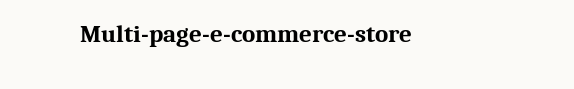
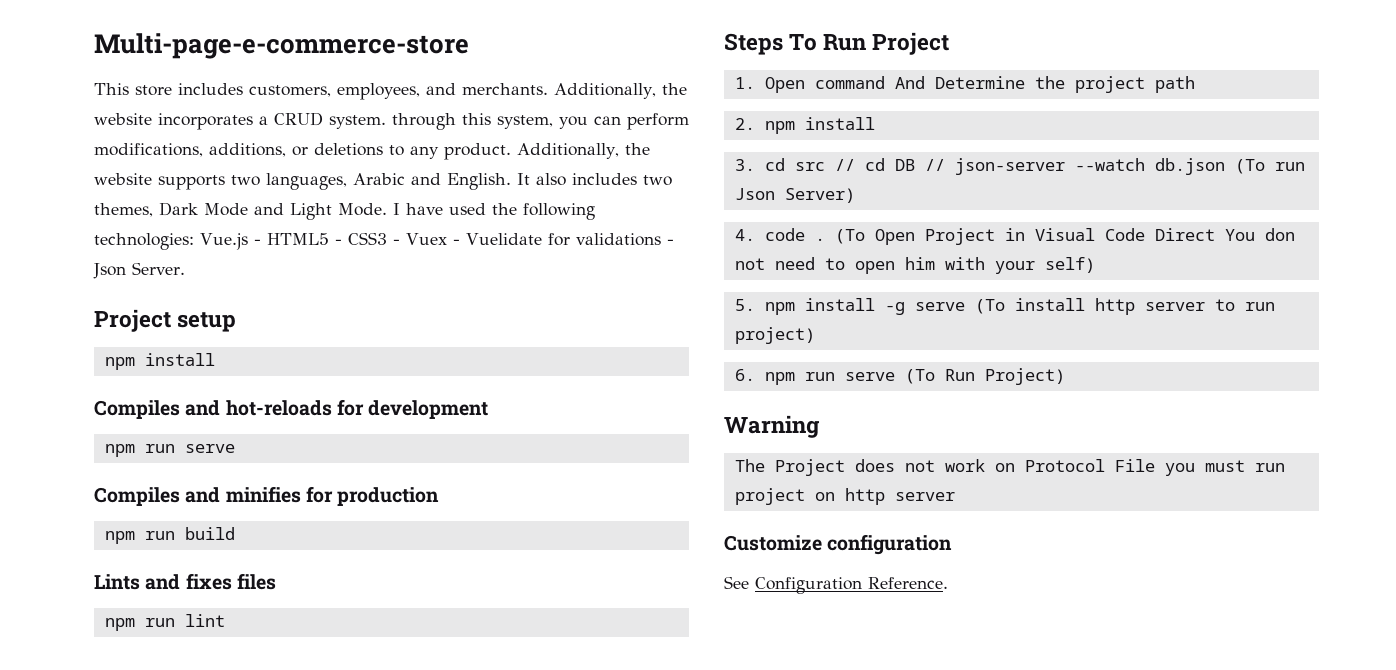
(412, 36) none -> [94,83,687,100] [94,112,689,130] [94,143,650,160] [94,173,672,190] [94,202,595,220] [94,232,674,250] [93,262,185,279] [94,309,237,332] [104,353,215,370] [94,399,489,419] [104,444,235,457] [94,486,440,506] [104,527,235,544] [94,573,276,590] [104,614,225,631] [724,32,950,55] [734,76,1195,93] [734,117,875,134] [734,158,1305,175] [734,188,855,203] [734,228,1295,245] [734,257,1095,274] [734,298,1275,315] [734,327,815,344] [734,368,1065,385] [724,415,820,438] [734,459,1285,476] [734,488,955,505] [724,534,953,555] [724,576,948,594] // This store includes customers, employees, and merchants. Additionally, the website incorporates a CRUD system. through this system, you can perform modifications, additions, or deletions to any product. Additionally, the website supports two languages, Arabic and English. It also includes two themes, Dark Mode and Light Mode. I have used the following technologies: Vue.js - HTML5 - CSS3 - Vuex - Vuelidate for validations - Json Server. // Project setup // npm install // Compiles and hot-reloads for development // npm run serve // Compiles and minifies for production // npm run build // Lints and fixes files // npm run lint // Steps To Run Project // 1. Open command And Determine the project path // 2. npm install // 3. cd src // cd DB // json-server --watch db.json (To run Json Server) // 4. code . (To Open Project in Visual Code Direct You don not need to open him with your self) // 5. npm install -g serve (To install http server to run project) // 6. npm run serve (To Run Project) // Warning // The Project does not work on Protocol File you must run project on http server // Customize configuration // See Configuration Reference.

